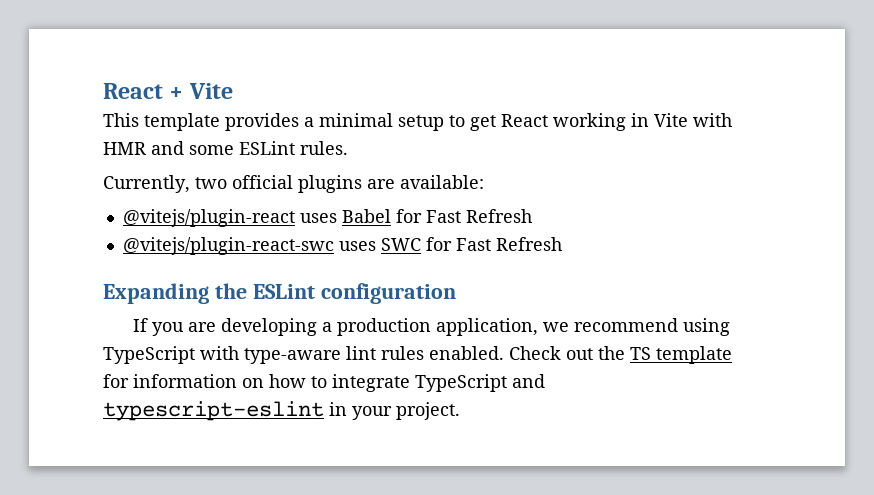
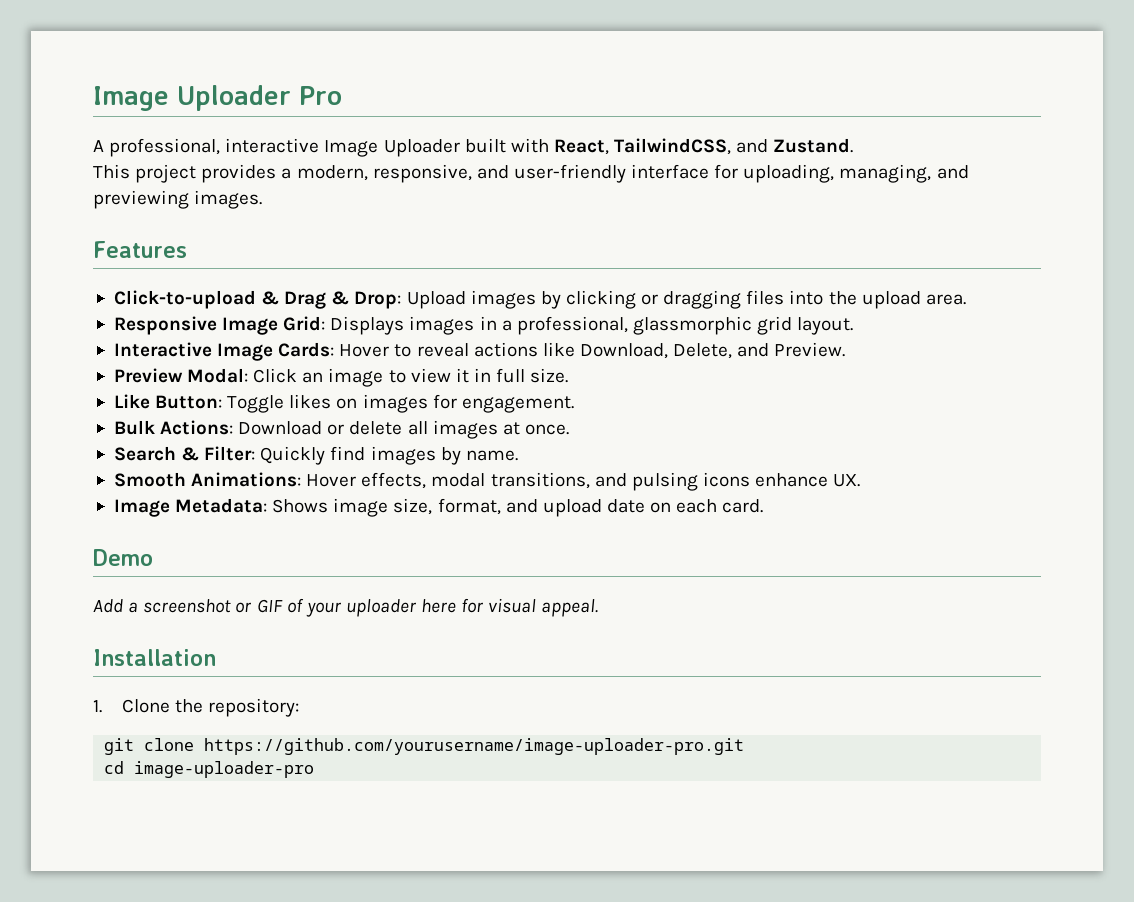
[103,83,233,99] React + Vite -> [93,85,342,111] [93,138,854,157] Image Uploader Pro // A professional, interactive Image Uploader built with React, TailwindCSS, and Zustand.
[144,113,220,131] template -> [135,164,197,183] project
[319,113,732,131] [103,141,348,155] [103,175,484,193] [122,209,532,227] [122,237,562,255] [103,283,456,304] [133,318,731,336] [103,346,732,364] [103,374,545,392] [103,401,460,421] minimal setup to get React working in Vite with HMR and some ESLint rules. // Currently, two official plugins are available: // @vitejs/plugin-react uses Babel for Fast Refresh // @vitejs/plugin-react-swc uses SWC for Fast Refresh // Expanding the ESLint configuration // If you are developing a production application, we recommend using TypeScript with type-aware lint rules enabled. Check out the TS template for information on how to integrate TypeScript and typescript-eslint in your project. -> [296,164,969,183] [93,190,263,209] [93,241,187,258] [113,290,966,309] [113,316,854,335] [113,342,846,361] [113,368,569,387] [113,394,574,413] [113,420,569,439] [113,446,518,465] [113,472,861,491] [113,498,764,517] [93,549,153,566] [93,598,599,617] [93,649,216,666] [93,698,299,717] [104,738,745,755] [104,761,315,778] modern, responsive, and user-friendly interface for uploading, managing, and previewing images. // Features // Click-to-upload & Drag & Drop: Upload images by clicking or dragging files into the upload area. // Responsive Image Grid: Displays images in a professional, glassmorphic grid layout. // Interactive Image Cards: Hover to reveal actions like Download, Delete, and Preview. // Preview Modal: Click an image to view it in full size. // Like Button: Toggle likes on images for engagement. // Bulk Actions: Download or delete all images at once. // Search & Filter: Quickly find images by name. // Smooth Animations: Hover effects, modal transitions, and pulsing icons enhance UX. // Image Metadata: Shows image size, format, and upload date on each card. // Demo // Add a screenshot or GIF of your uploader here for visual appeal. // Installation // 1. Clone the repository: // git clone https://github.com/yourusername/image-uploader-pro.git // cd image-uploader-pro

